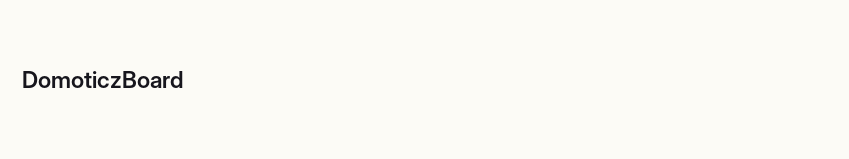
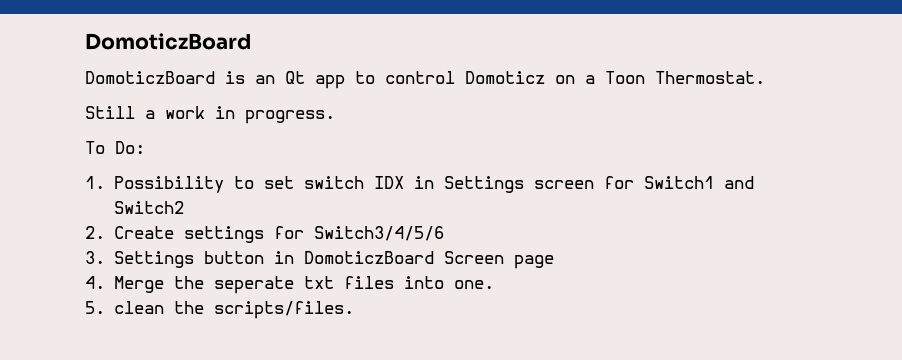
[22,71,184,88] DomoticzBoard -> [85,33,251,50] [85,71,765,89] [85,106,335,124] [85,141,145,154] [85,176,754,193] [113,201,184,214] [85,226,444,243] [85,251,554,269] [85,276,494,294] [85,301,354,319] DomoticzBoard // DomoticzBoard is an Qt app to control Domoticz on a Toon Thermostat. // Still a work in progress. // To Do: // 1. Possibility to set switch IDX in Settings screen for Switch1 and Switch2 // 2. Create settings for Switch3/4/5/6 // 3. Settings button in DomoticzBoard Screen page // 4. Merge the seperate txt files into one. // 5. clean the scripts/files.

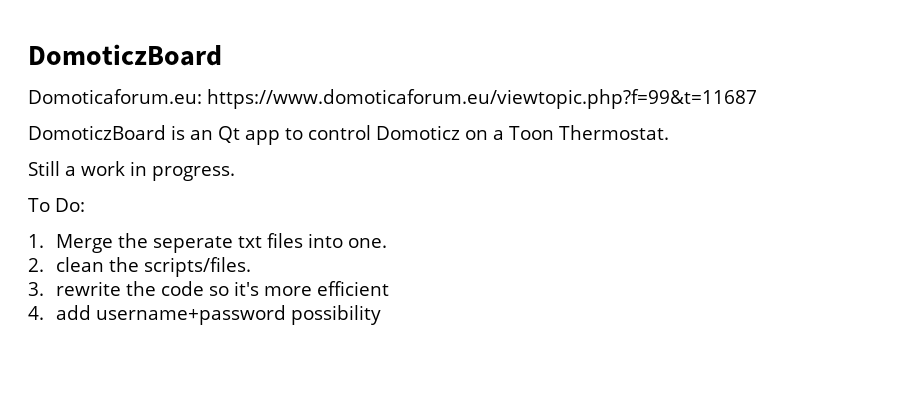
[85,33,251,50] DomoticzBoard -> [28,44,222,66] [28,89,757,109] DomoticzBoard // Domoticaforum.eu: https://www.domoticaforum.eu/viewtopic.php?f=99&t=11687
[113,176,754,193] [113,201,184,214] [85,226,444,243] [85,251,554,269] [85,276,105,289] Possibility to set switch IDX in Settings screen for Switch1 and Switch2 // 2. Create settings for Switch3/4/5/6 // 3. Settings button in DomoticzBoard Screen page // 4. -> (44, 241) none
[85,301,105,314] 5. -> [28,258,44,272] 2.
(354, 310) none -> [28,281,389,296] [28,305,381,325] // 3. rewrite the code so it's more efficient // 4. add username+password possibility

